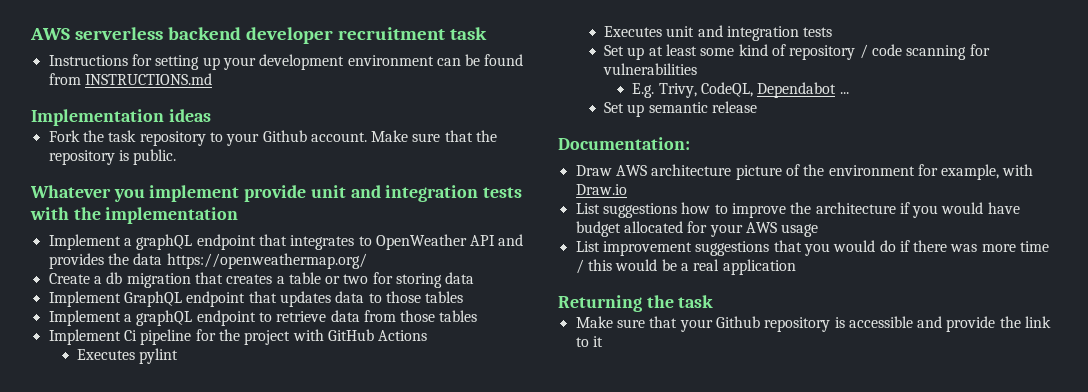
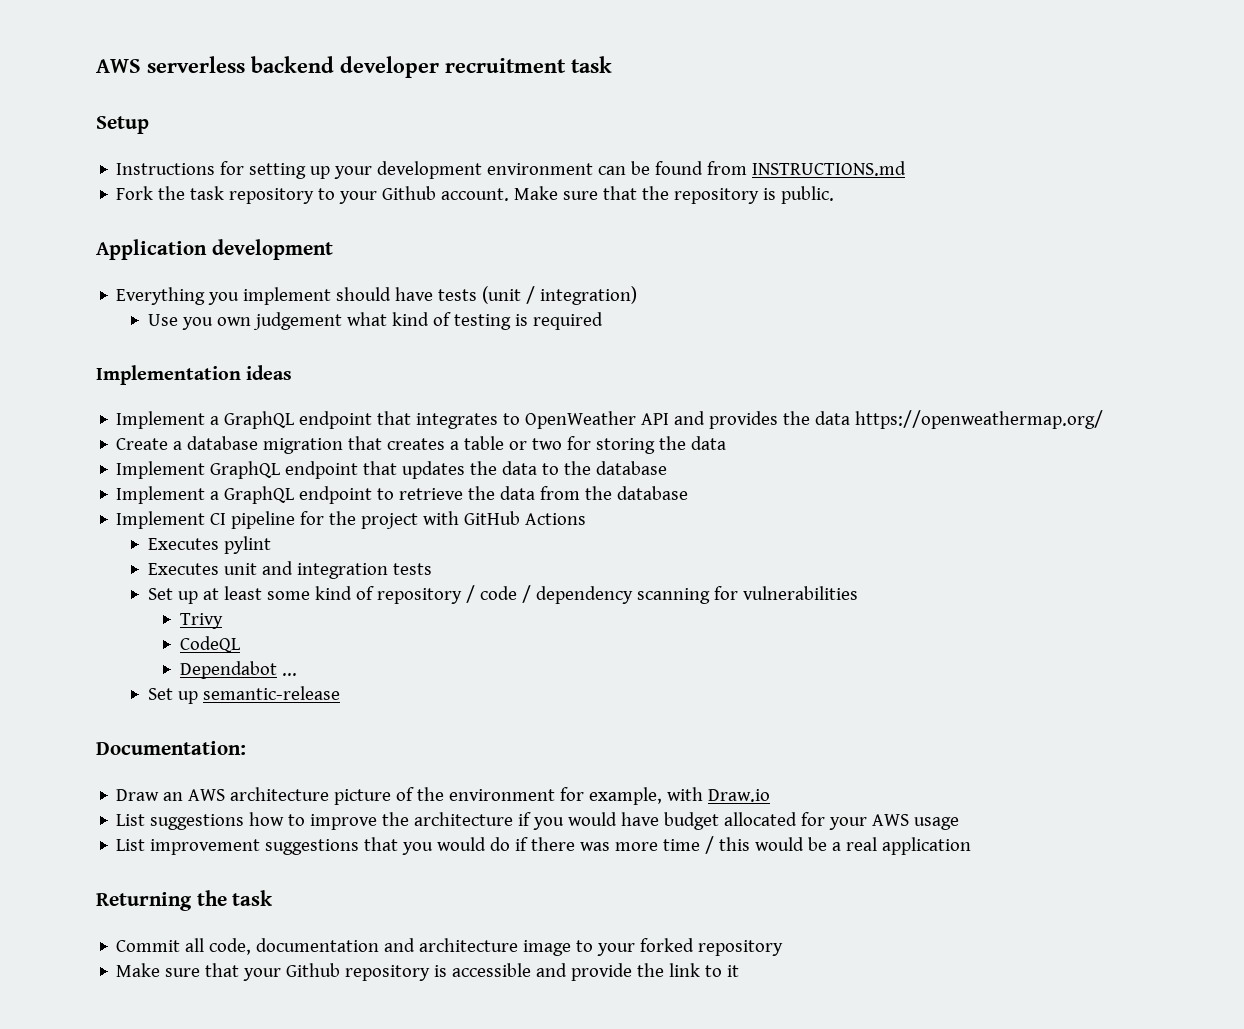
(487, 33) none -> [96,116,149,134] // Setup
[31,109,211,126] // Implementation ideas -> (907, 168) none
[30,185,523,202] [30,207,239,224] [48,234,193,250] Whatever you implement provide unit and integration tests with the implementation // Implement a graphQL -> [96,239,333,260] [116,286,638,305] [147,312,603,330] [96,365,293,385] [116,411,295,429] Application development // Everything you implement should have tests (unit / integration) // Use you own judgement what kind of testing is required // Implementation ideas // Implement a GraphQL
[106,272,123,284] db -> [187,436,259,450] database
(443, 280) none -> [659,436,687,450] the
(331, 299) none -> [470,461,498,475] the
[385,291,464,303] [48,310,193,326] those tables // Implement a graphQL -> [564,461,668,475] [116,486,295,504] the database // Implement a GraphQL
(327, 316) none -> [468,486,496,500] the
[400,310,478,322] [48,329,137,345] those tables // Implement Ci -> [585,486,689,500] [116,511,227,529] the database // Implement CI
(902, 50) none -> [521,585,633,604] / dependency
[632,82,754,98] E.g. Trivy, CodeQL, -> [179,613,223,629] [179,636,240,653] Trivy // CodeQL //
[648,101,757,113] semantic release -> [202,686,340,700] semantic-release
(612, 170) none -> [163,792,184,801] an
(714, 301) none -> [116,938,784,956] // Commit all code, documentation and architecture image to your forked repository

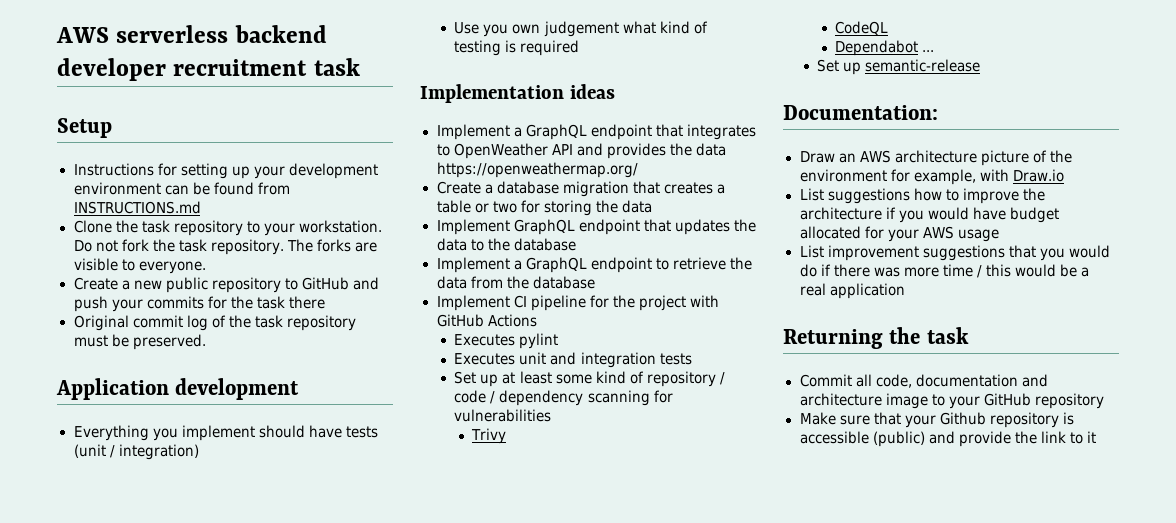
[116,186,154,200] Fork -> [73,220,112,233] Clone
[382,186,835,204] Github account. Make sure that the repository is public. -> [298,220,382,233] [73,239,377,255] [73,258,206,274] [73,277,379,293] [73,296,325,312] [73,315,356,331] [73,334,206,350] workstation. Do not fork the task repository. The forks are visible to everyone. // Create a new public repository to GitHub and push your commits for the task there // Original commit log of the task repository must be preserved.
[640,938,695,952] forked -> [983,393,1031,406] GitHub
(532, 970) none -> [872,431,925,447] (public)

